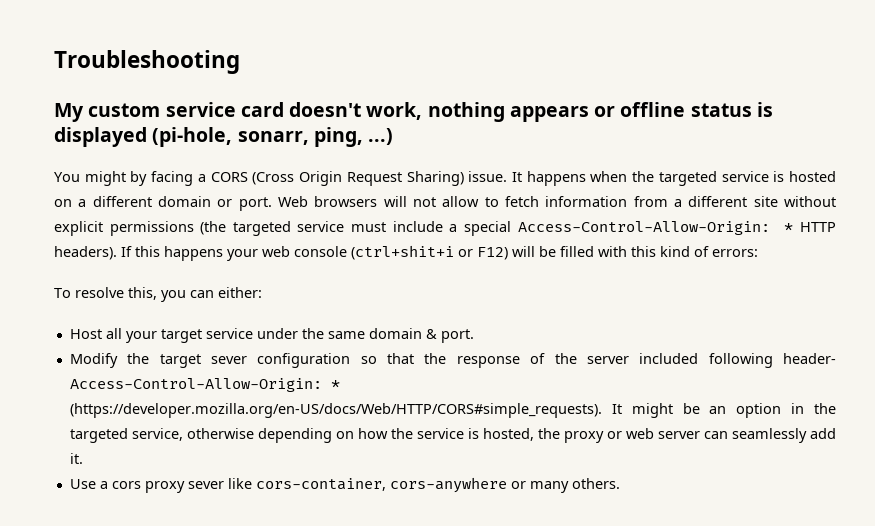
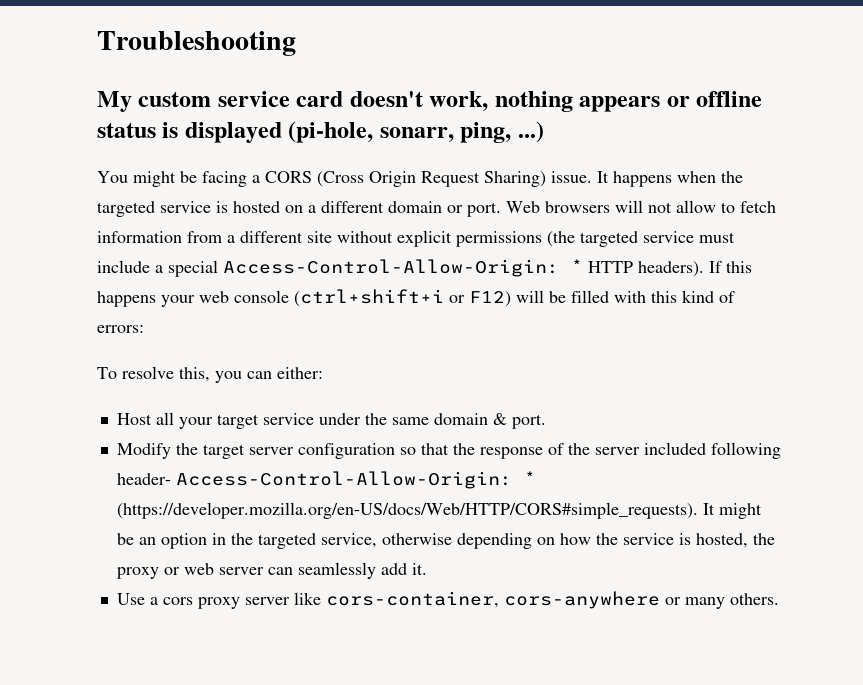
[130,171,148,186] by -> [180,171,197,183] be
[351,245,454,260] (ctrl+shit+i -> [294,289,444,307] (ctrl+shift+i
[211,356,248,364] sever -> [248,447,294,455] server
[187,481,224,489] sever -> [244,597,290,605] server

